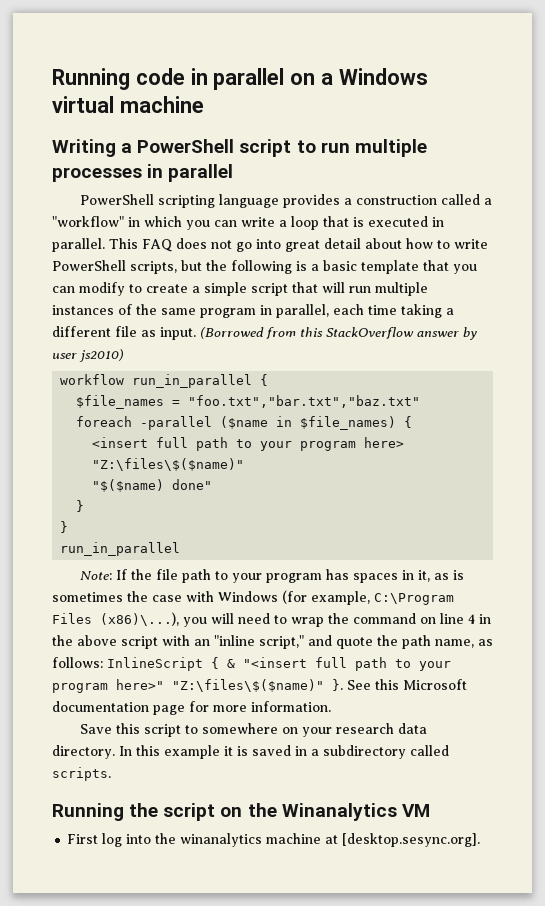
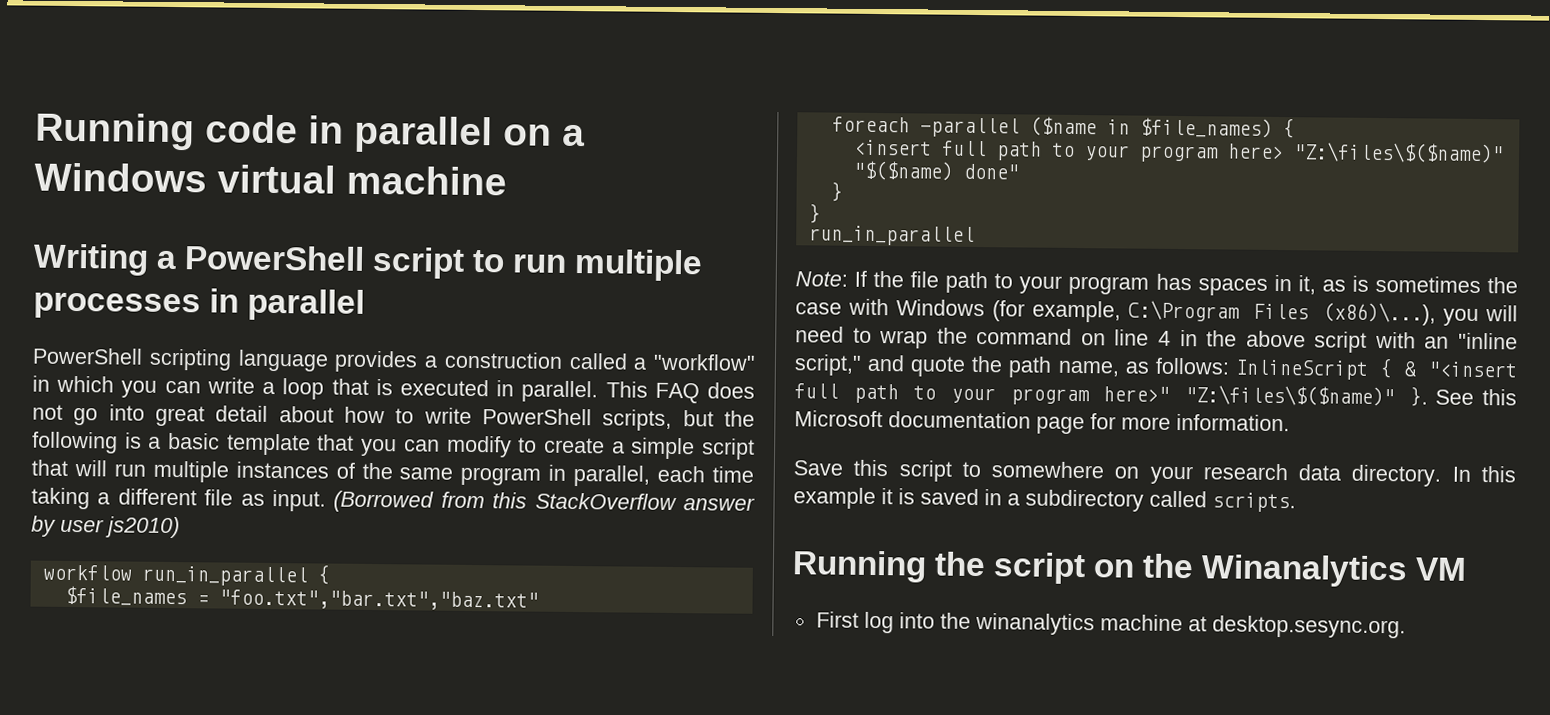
[342,833,481,847] [desktop.sesync.org]. -> [1211,615,1406,639] desktop.sesync.org.

